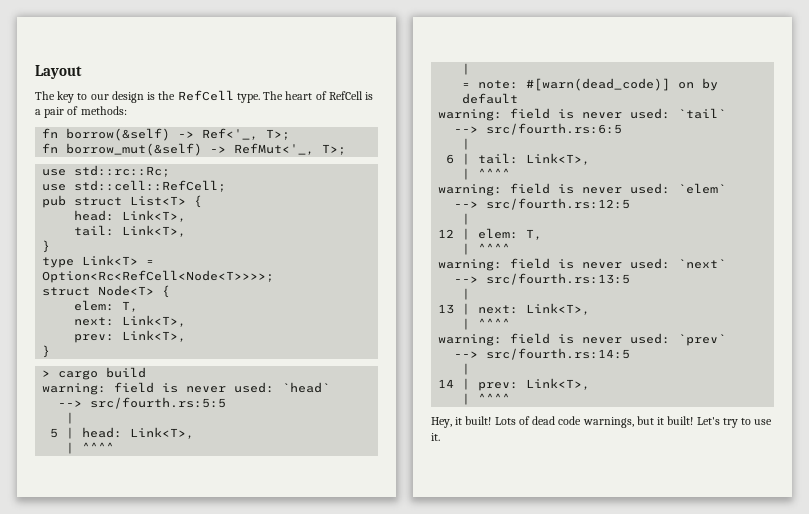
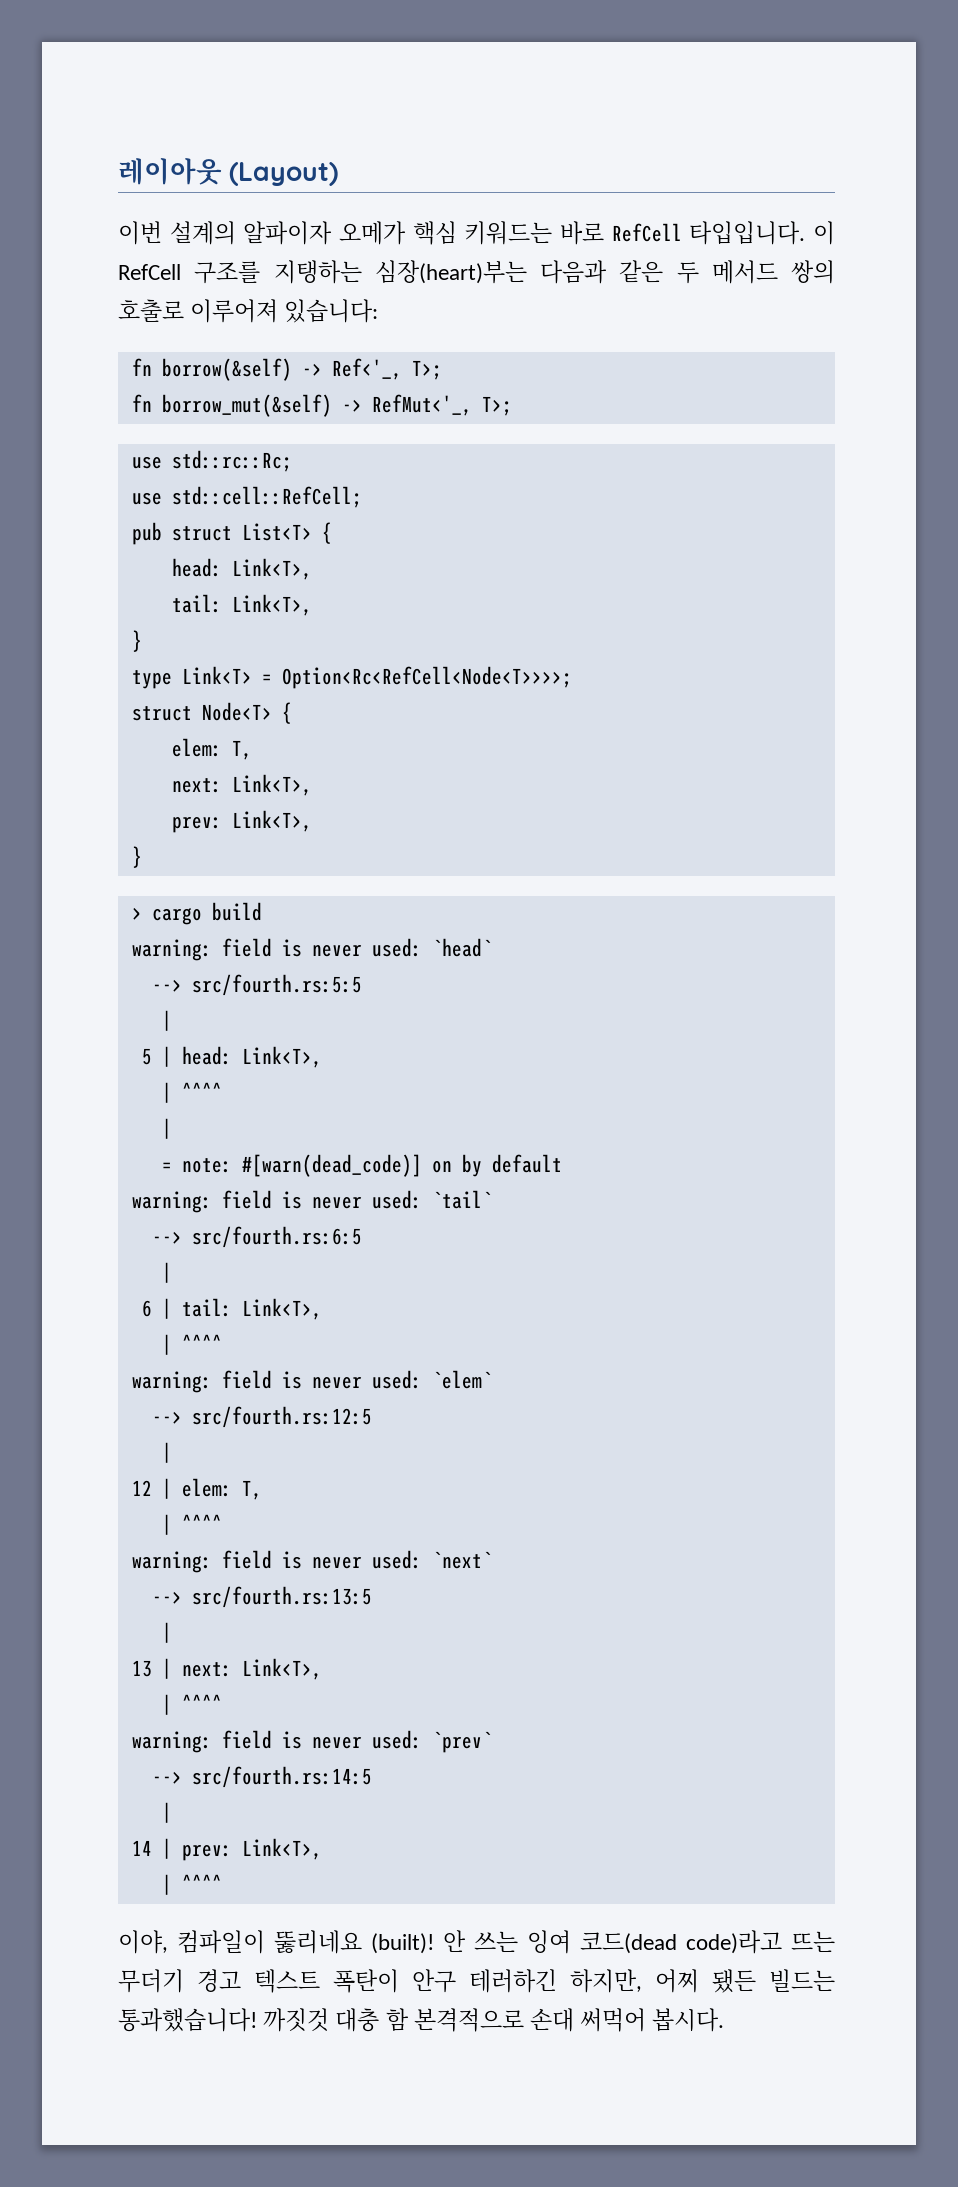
[35,65,82,79] [35,90,374,103] [35,106,127,118] Layout // The key to our design is the RefCell type. The heart of RefCell is a pair of methods: -> [118,158,339,186] [118,221,835,245] [118,260,835,284] [118,299,379,323] 레이아웃 (Layout) // 이번 설계의 알파이자 오메가 핵심 키워드는 바로 RefCell 타입입니다. 이 RefCell 구조를 지탱하는 심장(heart)부는 다음과 같은 두 메서드 쌍의 호출로 이루어져 있습니다:
[431,416,773,428] [431,433,440,441] Hey, it built! Lots of dead code warnings, but it built! Let's try to use it. -> [118,1930,835,1954] [118,1969,835,1993] [118,2008,725,2032] 이야, 컴파일이 뚫리네요 (built)! 안 쓰는 잉여 코드(dead code)라고 뜨는 무더기 경고 텍스트 폭탄이 안구 테러하긴 하지만, 어찌 됐든 빌드는 통과했습니다! 까짓것 대충 함 본격적으로 손대 써먹어 봅시다.

